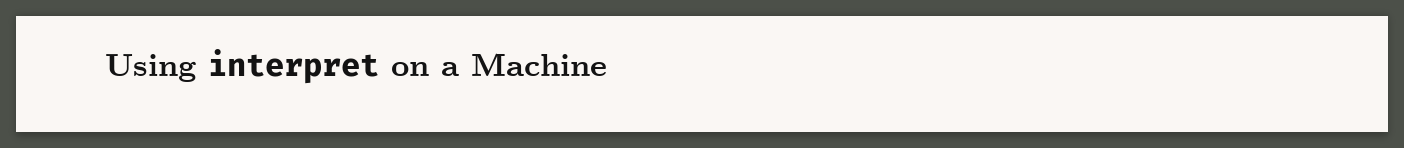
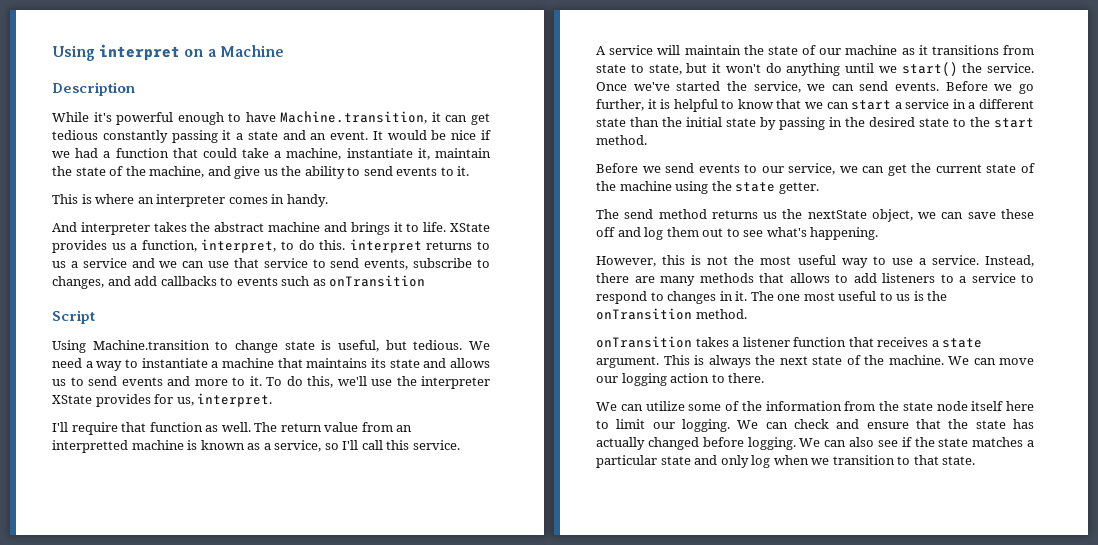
(607, 64) none -> [52,82,135,96] [52,111,490,125] [52,130,492,143] [52,148,492,160] [52,166,470,179] [52,194,328,207] [52,222,490,235] [52,239,491,253] [52,258,491,270] [52,275,426,289] [52,310,95,324] [52,340,491,353] [52,358,491,371] [52,376,490,389] [52,393,273,407] [52,422,413,435] [52,440,460,453] [596,45,1034,55] [596,62,1034,76] [596,81,1034,94] [596,99,1034,112] [596,117,1034,130] [596,135,647,145] [596,163,1035,176] [596,181,819,194] [596,209,1034,222] [596,227,879,240] [596,255,1034,268] [596,273,1034,286] [596,291,948,304] [596,308,747,320] [596,336,983,348] [596,355,1034,368] [596,373,765,386] [596,401,1034,411] [596,419,1034,432] [596,437,1034,450] [596,455,976,468] // Description // While it's powerful enough to have Machine.transition, it can get tedious constantly passing it a state and an event. It would be nice if we had a function that could take a machine, instantiate it, maintain the state of the machine, and give us the ability to send events to it. // This is where an interpreter comes in handy. // And interpreter takes the abstract machine and brings it to life. XState provides us a function, interpret, to do this. interpret returns to us a service and we can use that service to send events, subscribe to changes, and add callbacks to events such as onTransition // Script // Using Machine.transition to change state is useful, but tedious. We need a way to instantiate a machine that maintains its state and allows us to send events and more to it. To do this, we'll use the interpreter XState provides for us, interpret. // I'll require that function as well. The return value from an interpretted machine is known as a service, so I'll call this service. // A service will maintain the state of our machine as it transitions from state to state, but it won't do anything until we start() the service. Once we've started the service, we can send events. Before we go further, it is helpful to know that we can start a service in a different state than the initial state by passing in the desired state to the start method. // Before we send events to our service, we can get the current state of the machine using the state getter. // The send method returns us the nextState object, we can save these off and log them out to see what's happening. // However, this is not the most useful way to use a service. Instead, there are many methods that allows to add listeners to a service to respond to changes in it. The one most useful to us is the onTransition method. // onTransition takes a listener function that receives a state argument. This is always the next state of the machine. We can move our logging action to there. // We can utilize some of the information from the state node itself here to limit our logging. We can check and ensure that the state has actually changed before logging. We can also see if the state matches a particular state and only log when we transition to that state.

